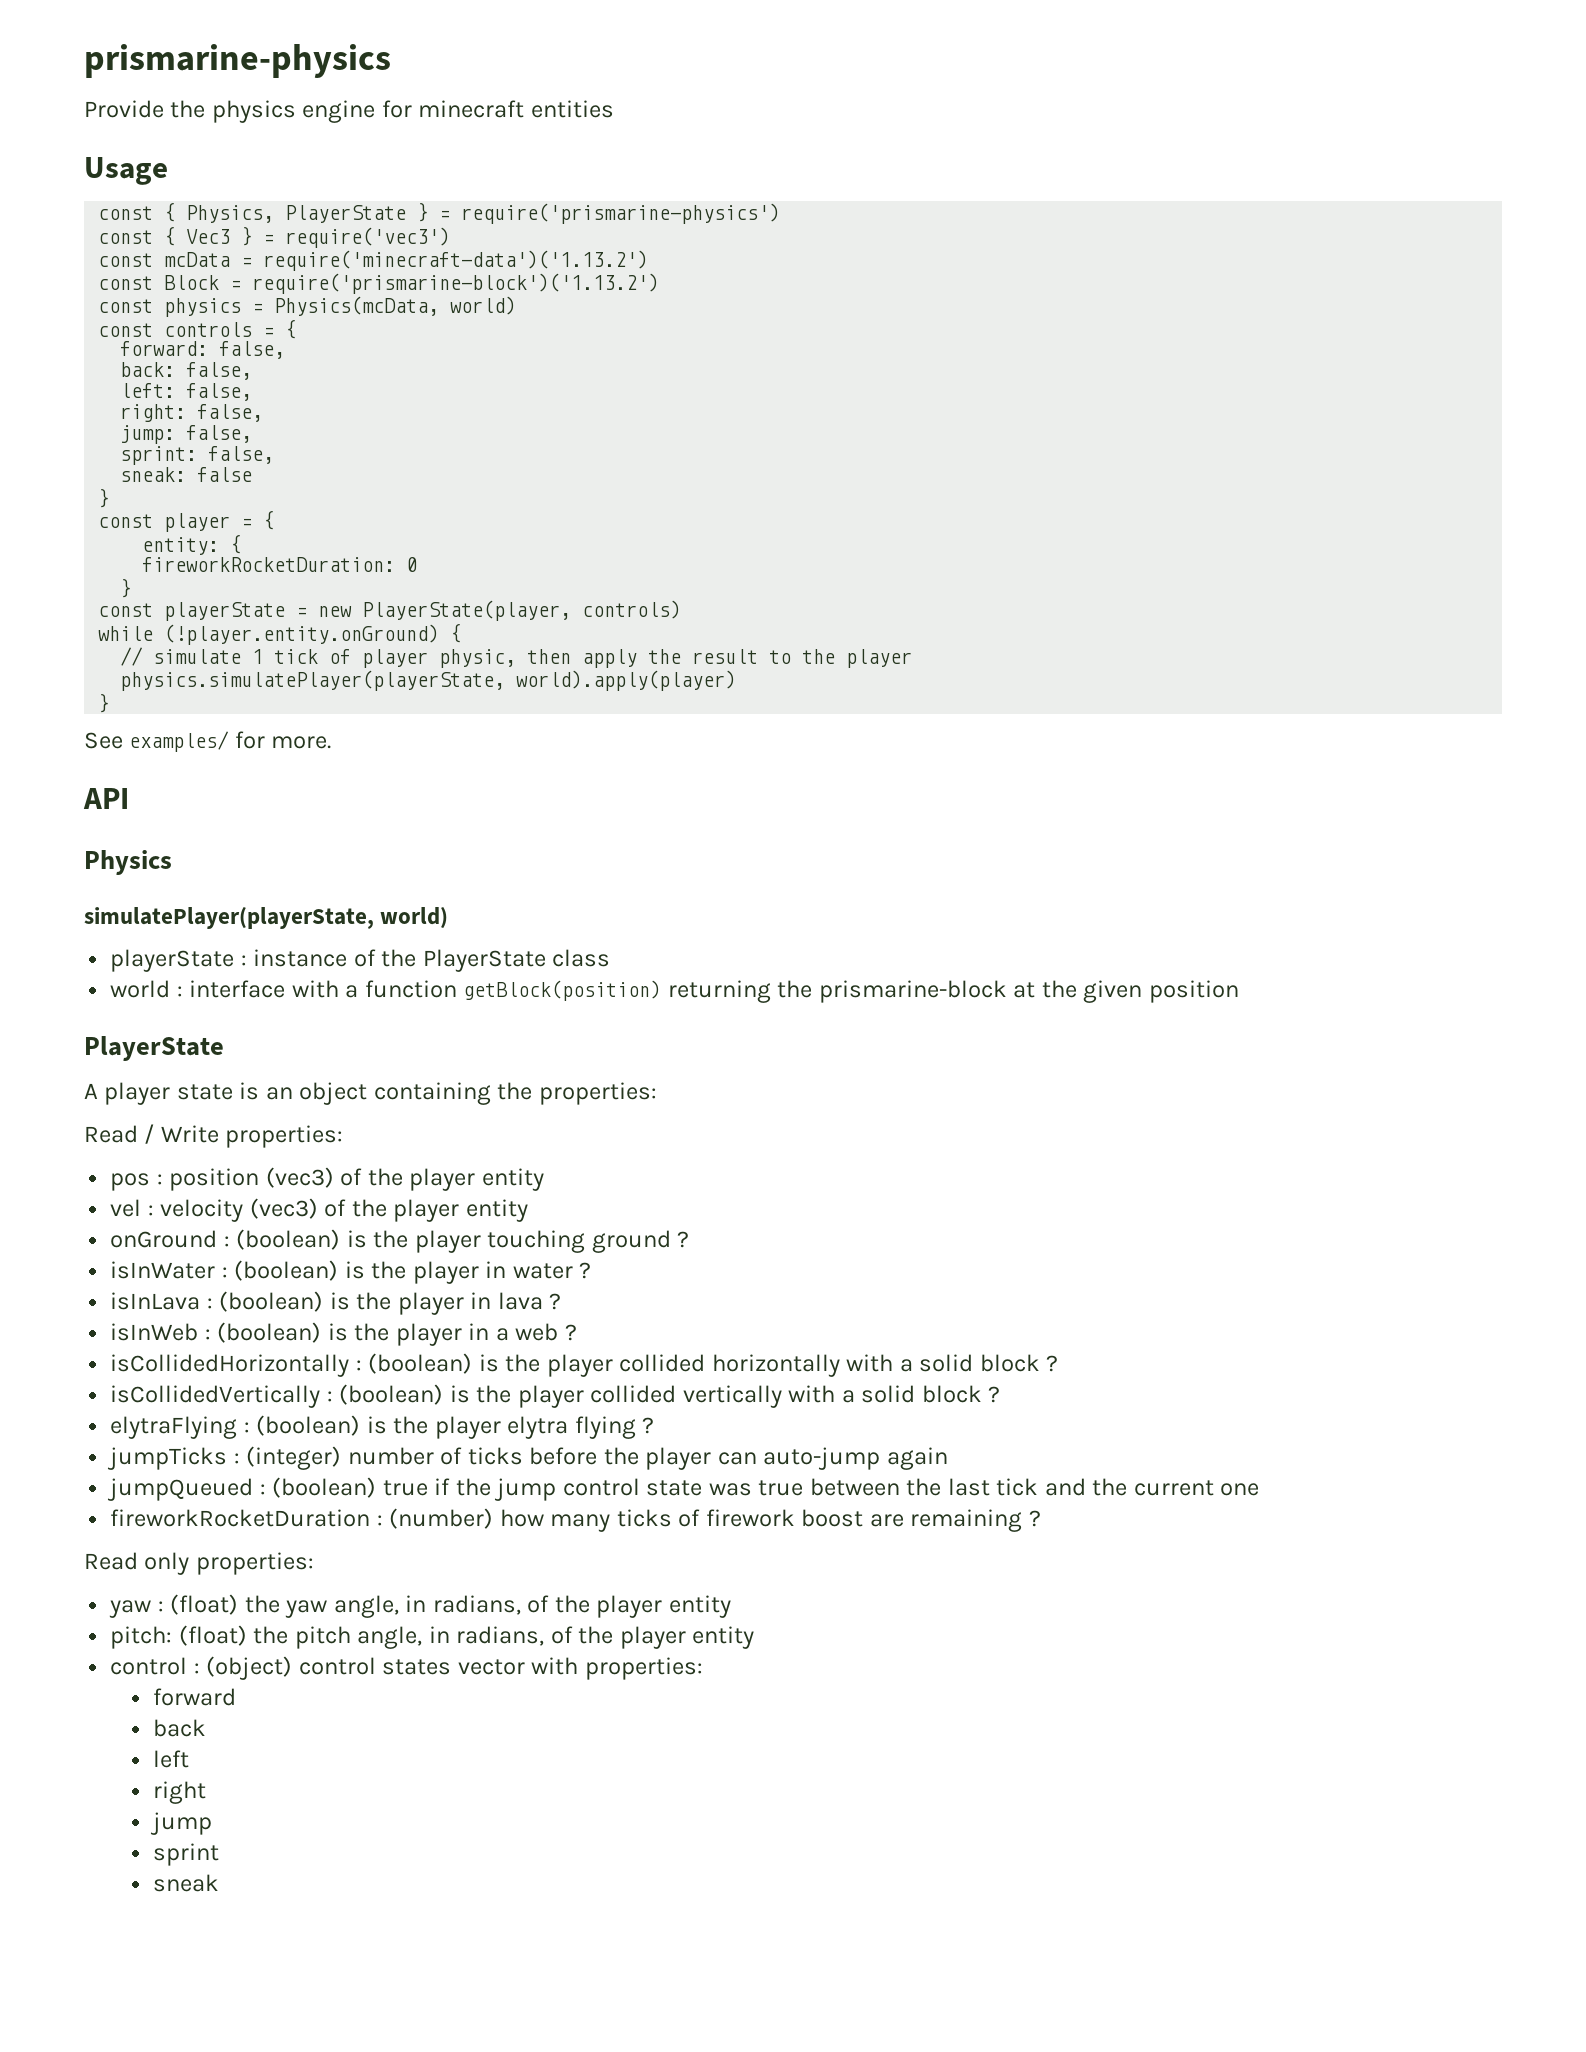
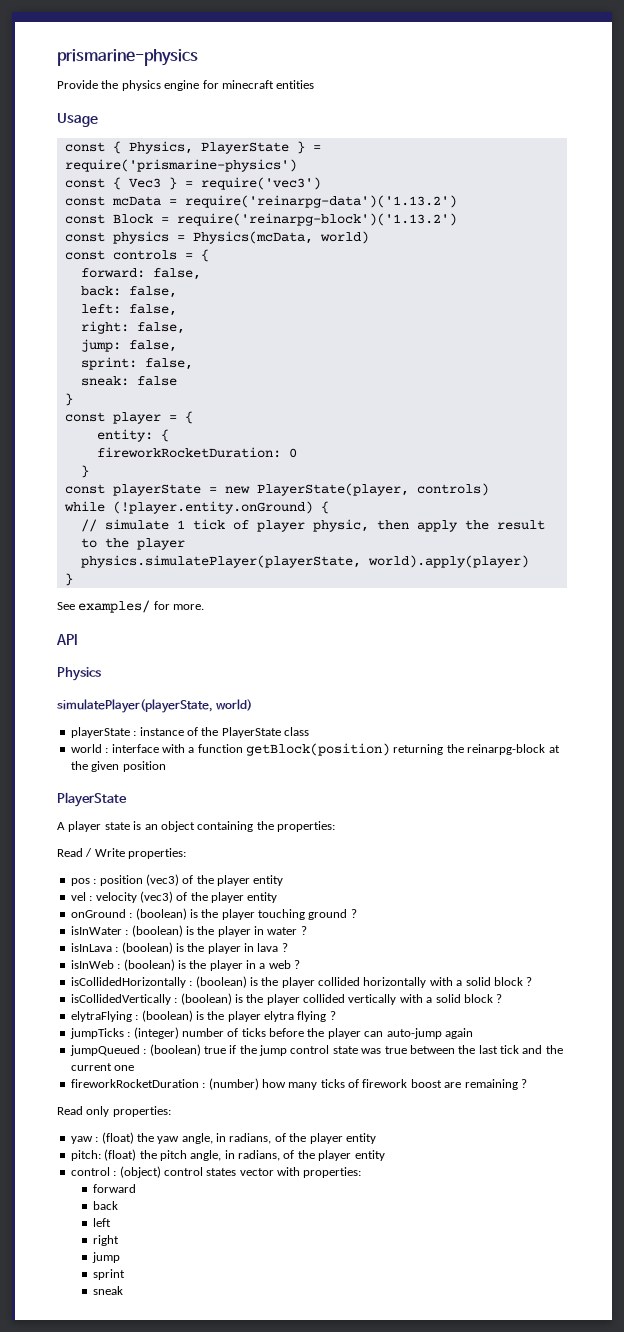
[263,250,649,271] require('minecraft-data')('1.13.2') -> [184,195,457,208] require('reinarpg-data')('1.13.2')
[252,273,660,294] require('prismarine-block')('1.13.2') -> [176,213,457,226] require('reinarpg-block')('1.13.2')
[818,980,1007,1003] prismarine-block -> [467,744,546,755] reinarpg-block

